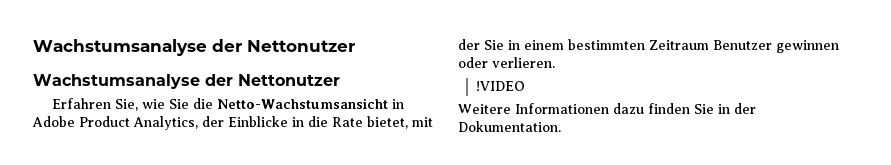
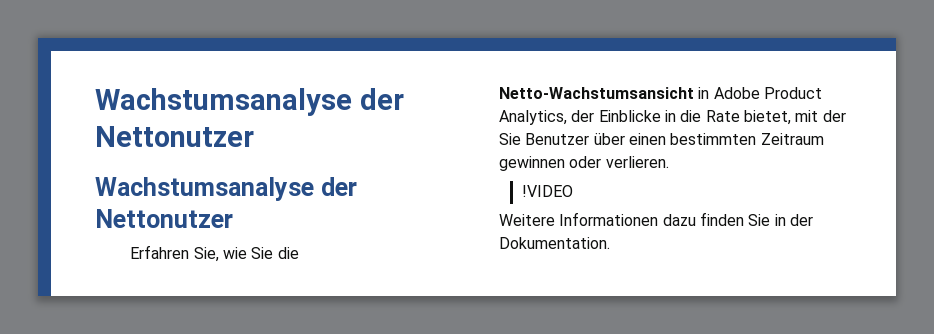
[508,40,564,50] in einem -> [525,133,666,145] Benutzer über einen
[713,40,772,50] Benutzer -> (824, 139) none

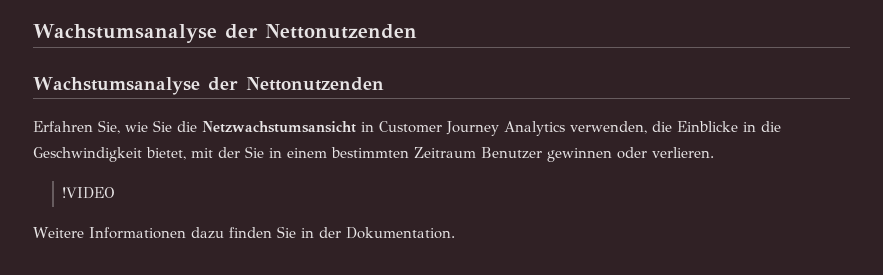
[95,88,404,116] [95,126,254,147] [95,177,357,201] [95,209,233,228] Wachstumsanalyse der Nettonutzer // Wachstumsanalyse der Nettonutzer -> [33,24,417,43] [33,77,384,95] Wachstumsanalyse der Nettonutzenden // Wachstumsanalyse der Nettonutzenden
[499,87,822,99] [499,110,595,125] Netto-Wachstumsansicht in Adobe Product Analytics, der -> [202,121,672,136] Netzwachstumsansicht in Customer Journey Analytics verwenden, die
[705,110,740,122] Rate -> [33,147,142,162] Geschwindigkeit
[525,133,666,145] Benutzer über einen -> [269,148,327,158] in einem
(824, 139) none -> [481,147,542,159] Benutzer

